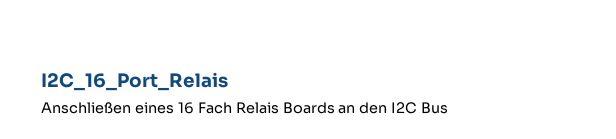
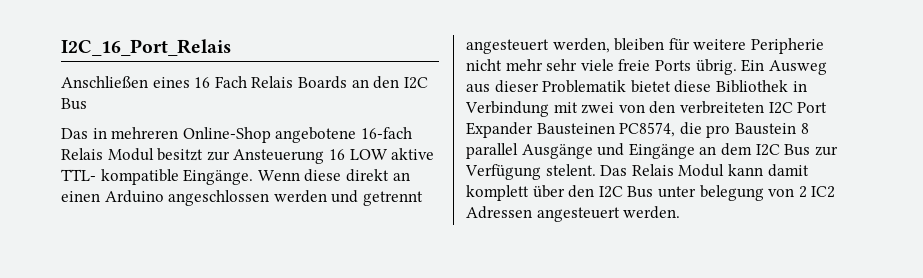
(449, 108) none -> [61,127,412,143] [61,148,435,164] [61,169,410,185] [61,190,423,206] [466,38,824,54] [466,59,827,75] [466,80,807,93] [465,101,828,117] [466,122,809,138] [466,143,838,159] [465,164,809,180] [466,185,836,201] [466,206,681,222] // Das in mehreren Online-Shop angebotene 16-fach Relais Modul besitzt zur Ansteuerung 16 LOW aktive TTL- kompatible Eingänge. Wenn diese direkt an einen Arduino angeschlossen werden und getrennt angesteuert werden, bleiben für weitere Peripherie nicht mehr sehr viele freie Ports übrig. Ein Ausweg aus dieser Problematik bietet diese Bibliothek in Verbindung mit zwei von den verbreiteten I2C Port Expander Bausteinen PC8574, die pro Baustein 8 parallel Ausgänge und Eingänge an dem I2C Bus zur Verfügung stelent. Das Relais Modul kann damit komplett über den I2C Bus unter belegung von 2 IC2 Adressen angesteuert werden.

